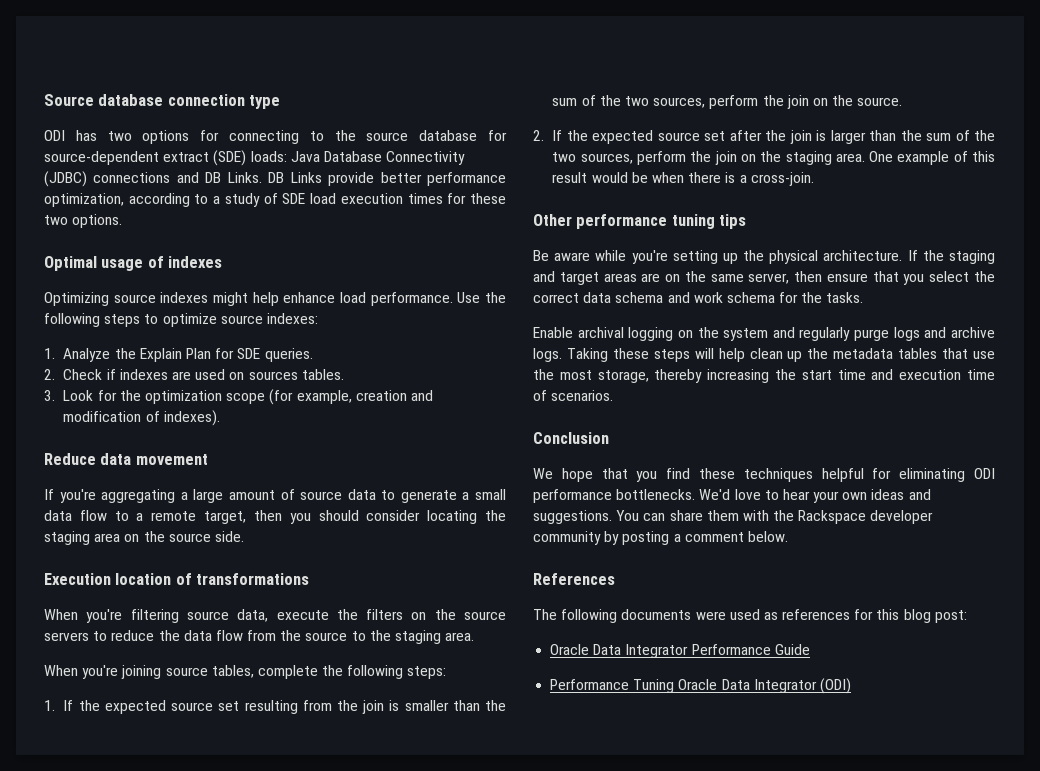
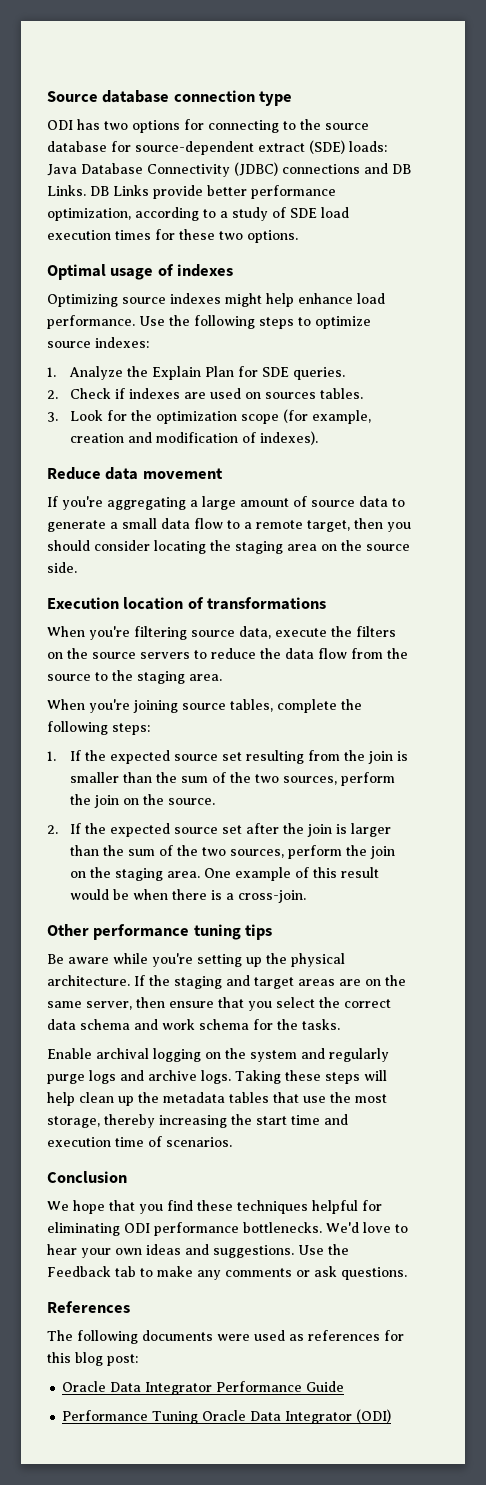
[616,510,934,524] [533,531,788,545] You can share them with the Rackspace developer community by posting a comment below. -> [298,1244,349,1255] [47,1266,407,1280] Use the Feedback tab to make any comments or ask questions.

